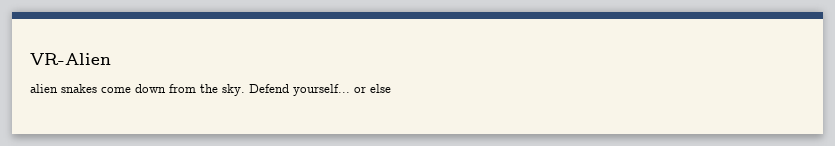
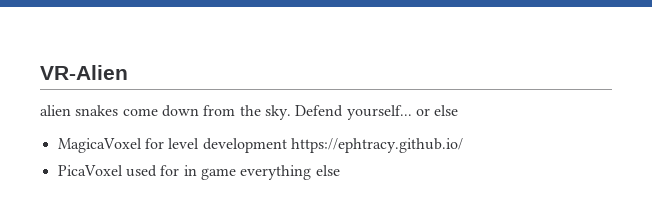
(391, 88) none -> [57,138,463,153] [57,165,340,180] // MagicaVoxel for level development https://ephtracy.github.io/ // PicaVoxel used for in game everything else

